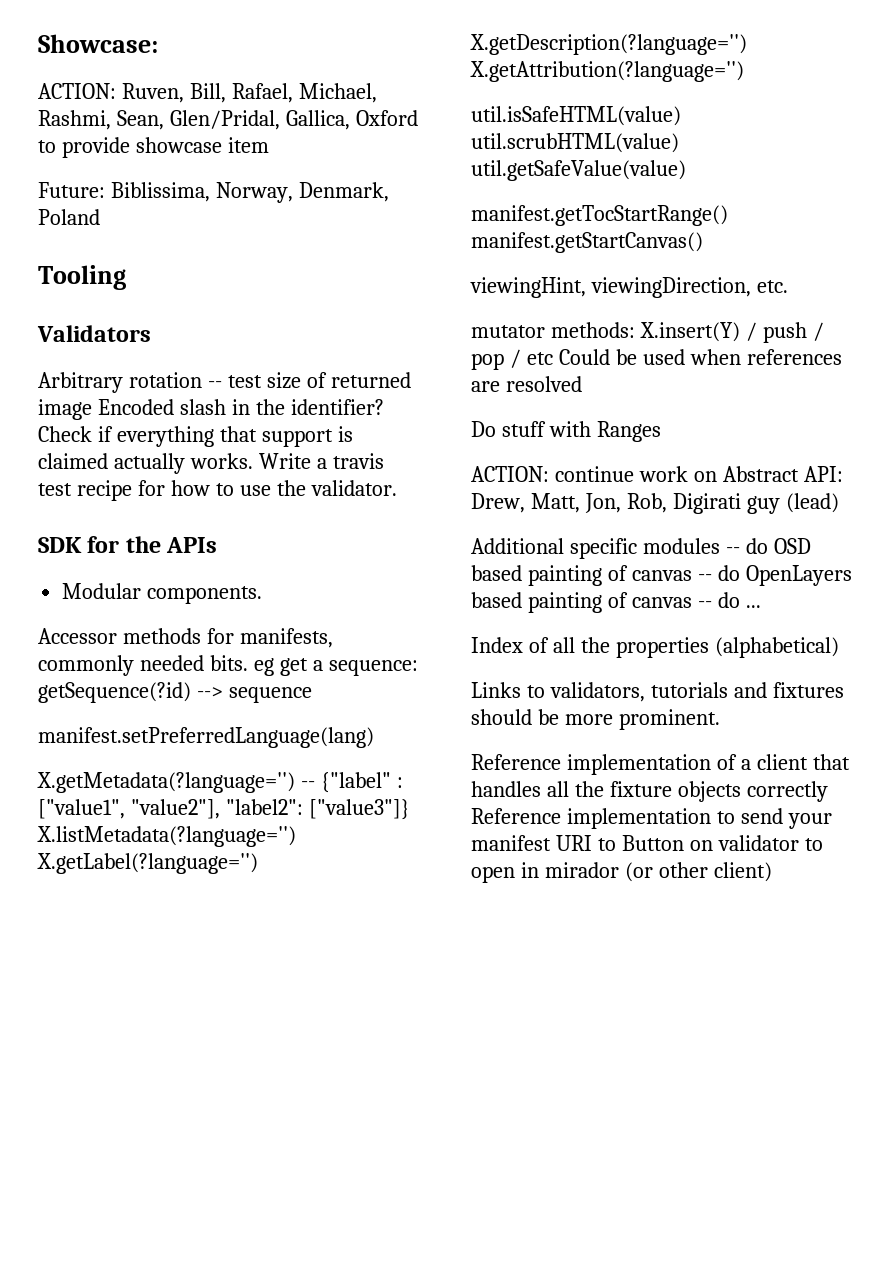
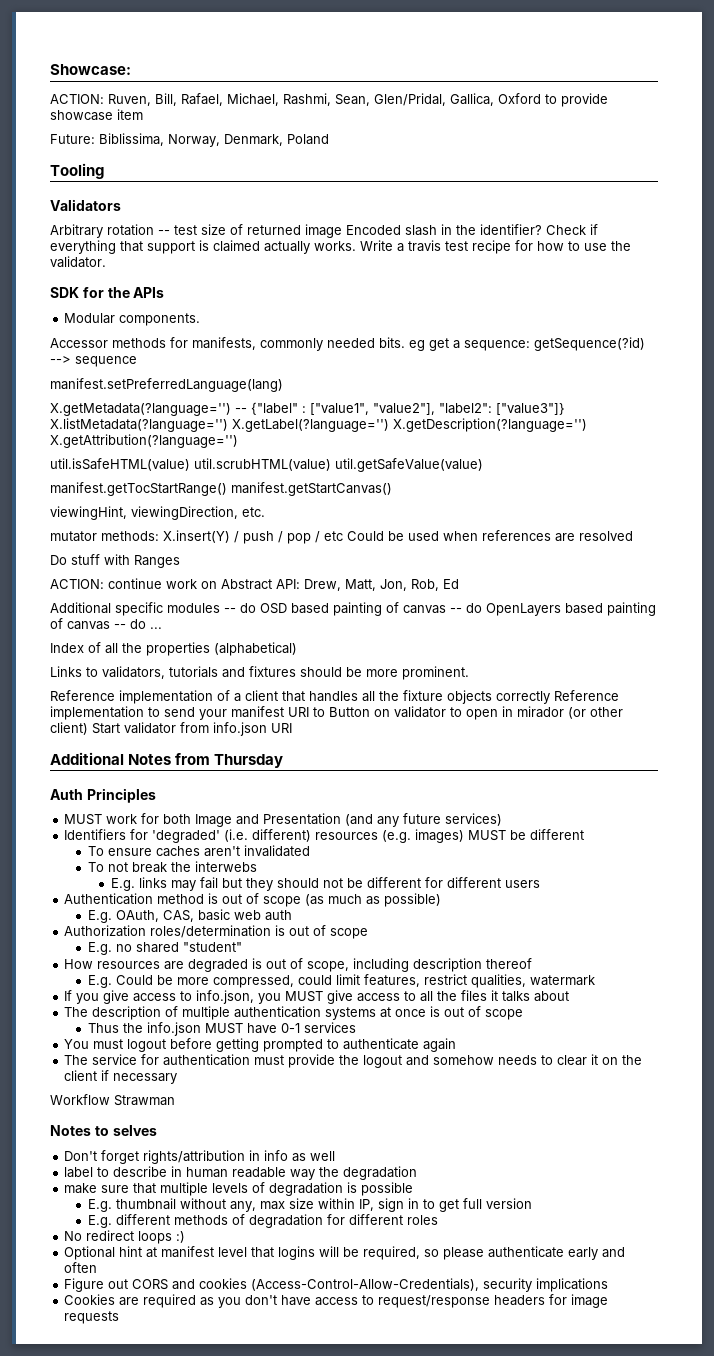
[672,493,839,514] Digirati guy (lead) -> [443,579,459,589] Ed
(772, 872) none -> [92,722,292,736] [50,752,284,768] [50,788,156,803] [64,813,503,827] [64,829,585,843] [87,845,310,857] [87,861,257,873] [110,877,540,891] [64,893,442,907] [87,909,292,923] [64,925,369,939] [87,942,242,955] [64,958,533,972] [87,974,595,988] [64,990,570,1004] [64,1006,524,1020] [87,1022,356,1036] [64,1038,457,1052] [64,1054,643,1068] [64,1070,178,1084] [50,1094,175,1106] [50,1125,157,1136] [64,1150,336,1164] [64,1166,418,1180] [64,1182,414,1196] [87,1198,532,1212] [87,1214,438,1228] [64,1230,186,1244] [64,1246,626,1260] [64,1262,98,1273] [64,1278,609,1292] [64,1294,609,1308] [64,1311,120,1324] Start validator from info.json URI // Additional Notes from Thursday // Auth Principles // MUST work for both Image and Presentation (and any future services) // Identifiers for 'degraded' (i.e. different) resources (e.g. images) MUST be different // To ensure caches aren't invalidated // To not break the interwebs // E.g. links may fail but they should not be different for different users // Authentication method is out of scope (as much as possible) // E.g. OAuth, CAS, basic web auth // Authorization roles/determination is out of scope // E.g. no shared "student" // How resources are degraded is out of scope, including description thereof // E.g. Could be more compressed, could limit features, restrict qualities, watermark // If you give access to info.json, you MUST give access to all the files it talks about // The description of multiple authentication systems at once is out of scope // Thus the info.json MUST have 0-1 services // You must logout before getting prompted to authenticate again // The service for authentication must provide the logout and somehow needs to clear it on the client if necessary // Workflow Strawman // Notes to selves // Don't forget rights/attribution in info as well // label to describe in human readable way the degradation // make sure that multiple levels of degradation is possible // E.g. thumbnail without any, max size within IP, sign in to get full version // E.g. different methods of degradation for different roles // No redirect loops :) // Optional hint at manifest level that logins will be required, so please authenticate early and often // Figure out CORS and cookies (Access-Control-Allow-Credentials), security implications // Cookies are required as you don't have access to request/response headers for image requests

